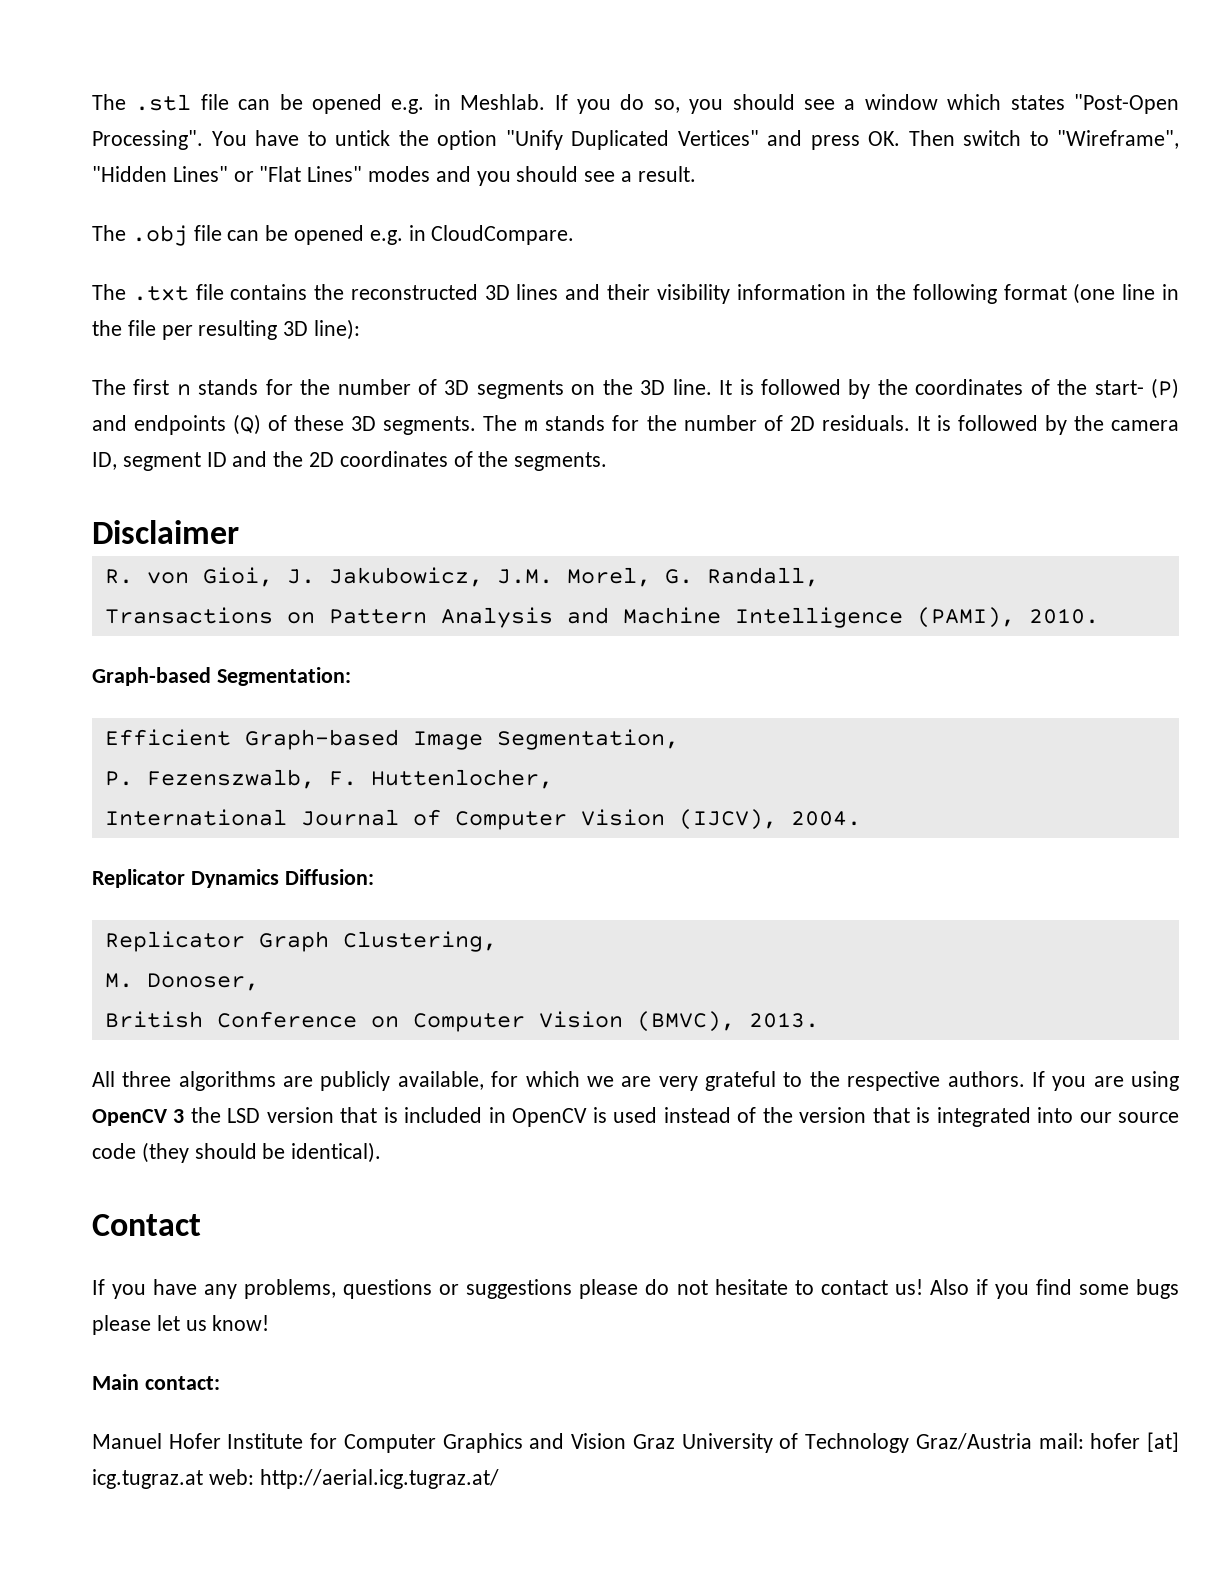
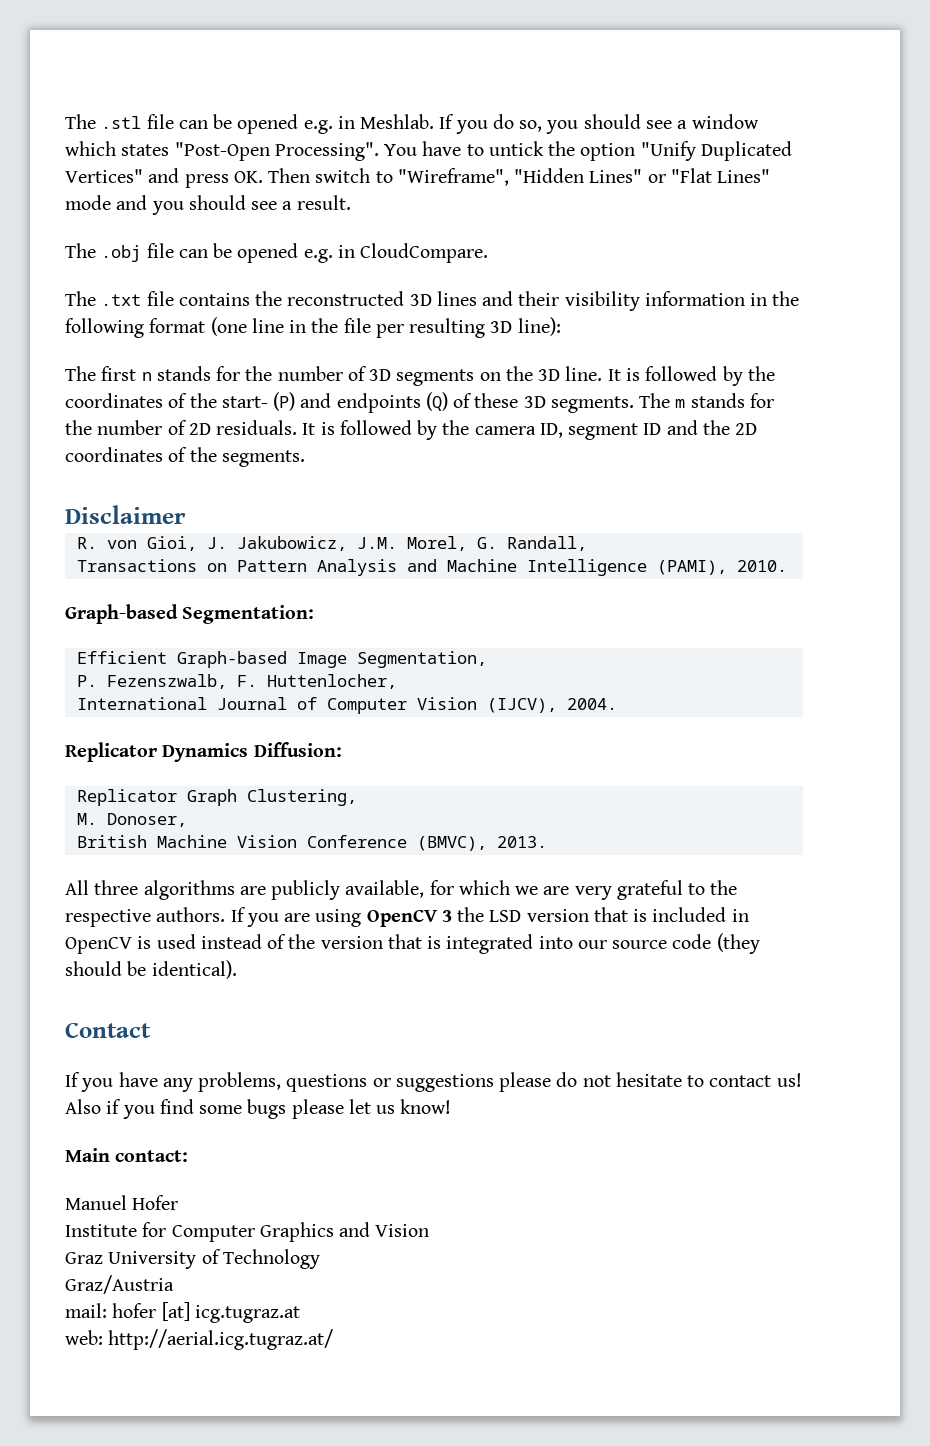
[368,166,431,182] modes -> [65,195,111,210] mode
[216,1011,623,1032] Conference on Computer Vision -> [156,835,407,848] Machine Vision Conference
(221, 1441) none -> (179, 1202) //
(627, 1441) none -> (430, 1230) //
(910, 1443) none -> (320, 1259) //
(1032, 1441) none -> (174, 1284) //
(203, 1479) none -> (300, 1314) //

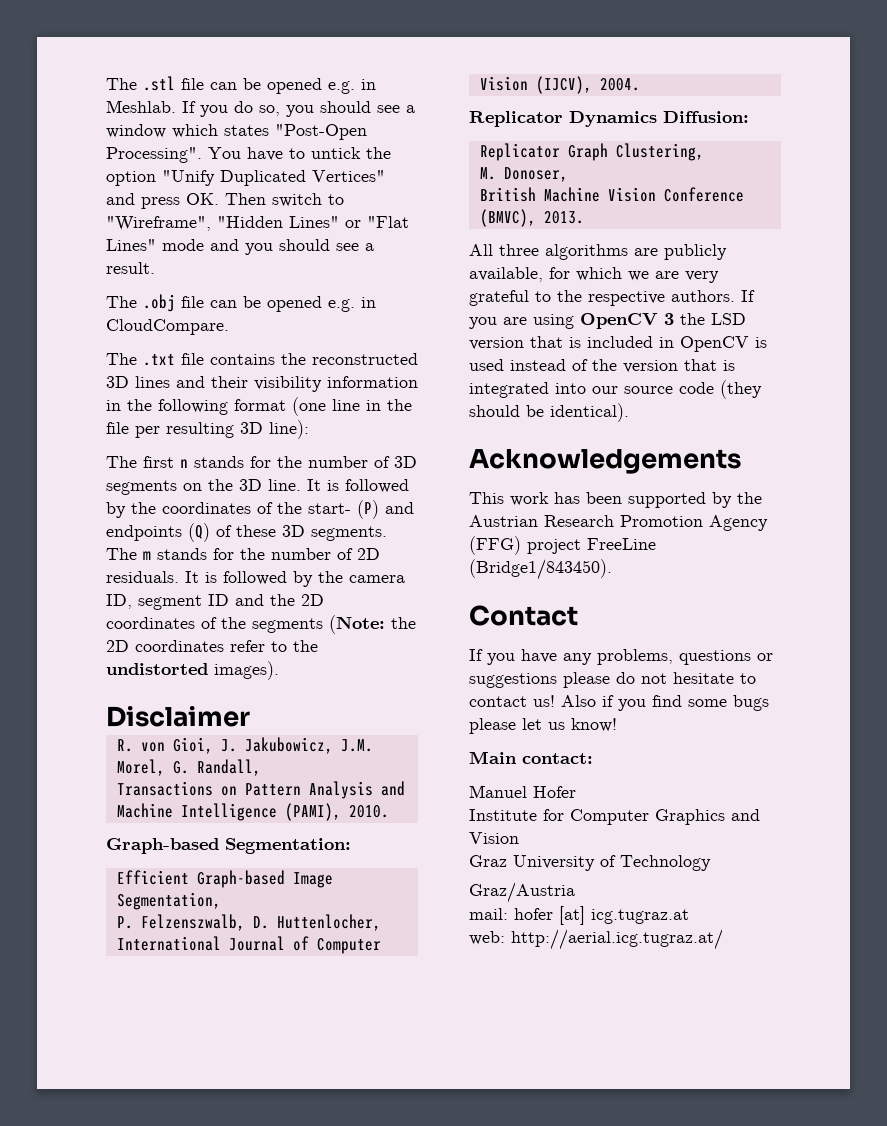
[221,450,305,467] segments. -> [252,615,416,634] [106,640,318,652] [106,661,279,680] segments (Note: the 2D coordinates refer to the undistorted images).
[106,674,257,689] Fezenszwalb, F. -> [140,914,269,931] Felzenszwalb, D.
(237, 969) none -> [469,449,741,474] [469,492,762,508] [469,515,768,531] [469,536,656,555] [469,559,612,580] // Acknowledgements // This work has been supported by the Austrian Research Promotion Agency (FFG) project FreeLine (Bridge1/843450).

